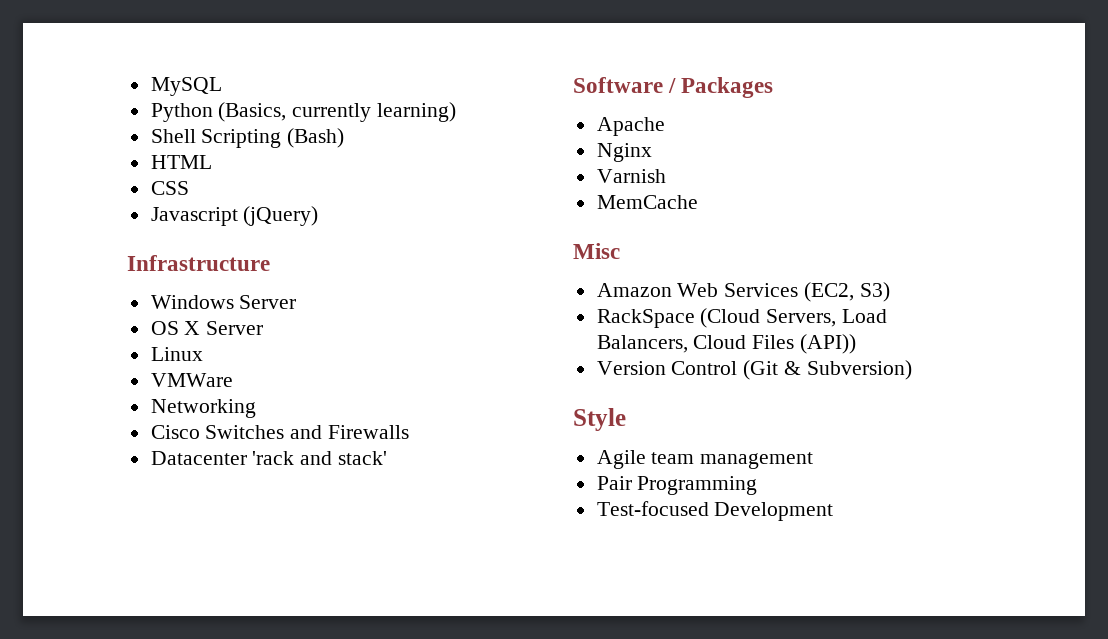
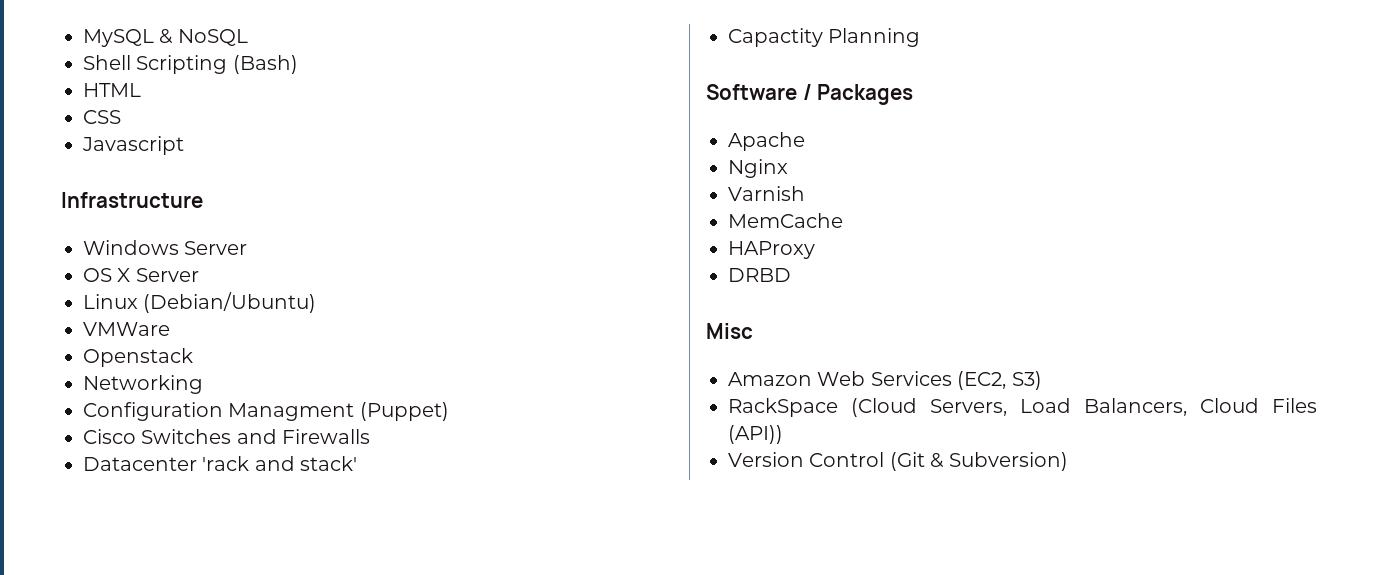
[150,102,457,122] // Python (Basics, currently learning) -> [159,29,248,46] & NoSQL
[243,206,319,226] (jQuery) -> (184, 145) none
(203, 354) none -> [143,292,317,313] (Debian/Ubuntu)
(233, 380) none -> [83,348,193,367] // Openstack
(256, 408) none -> [83,402,449,421] // Configuration Managment (Puppet)
(388, 458) none -> [728,28,921,47] // Capactity Planning
(698, 202) none -> [728,241,815,259] [728,268,791,282] // HAProxy // DRBD
[573,408,626,431] [596,450,814,469] [596,476,758,495] [596,501,834,521] // Style // Agile team management // Pair Programming // Test-focused Development -> (1068, 461) none

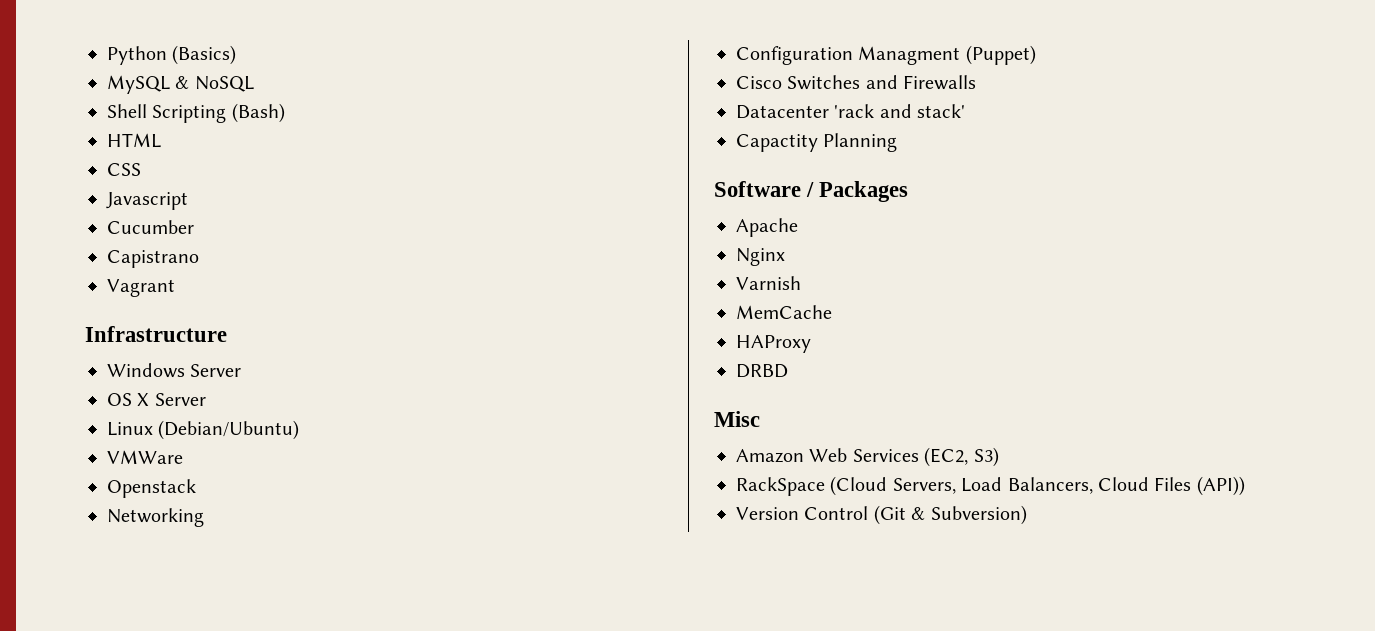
(83, 38) none -> [107,45,237,65] Python (Basics) //
(184, 145) none -> [107,220,194,234] [107,250,199,268] [107,279,175,297] // Cucumber // Capistrano // Vagrant

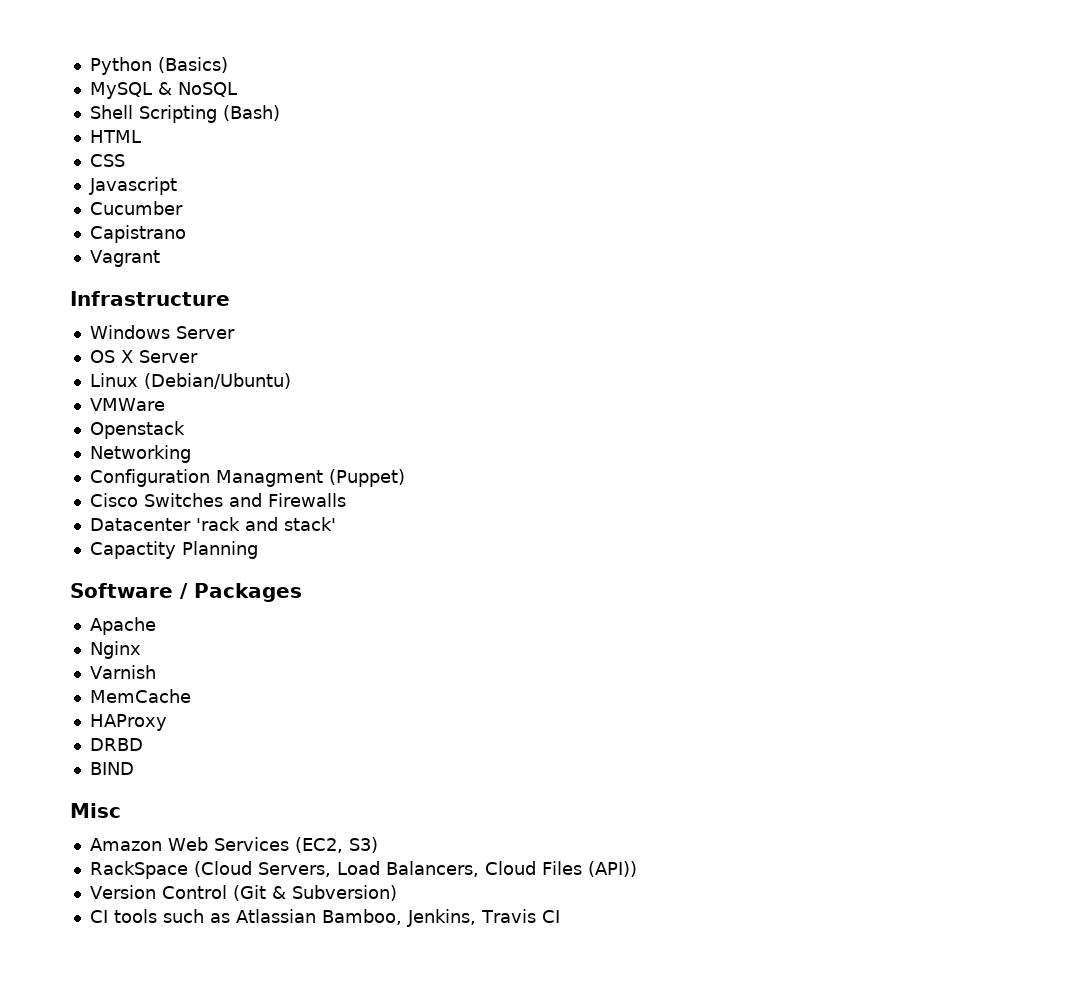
(788, 371) none -> [89,762,134,775] // BIND
(1027, 515) none -> [89,909,560,927] // CI tools such as Atlassian Bamboo, Jenkins, Travis CI

